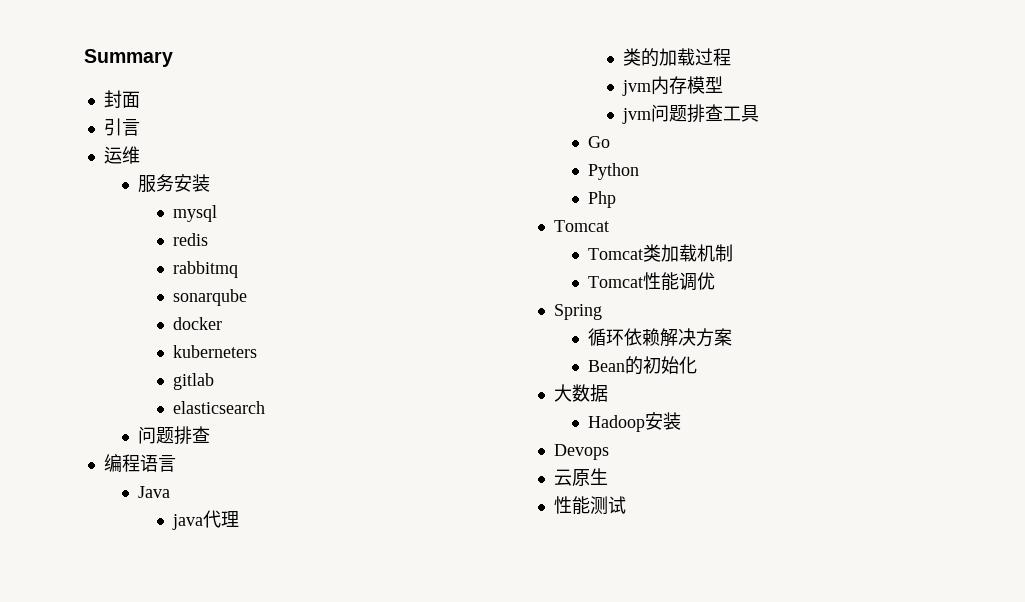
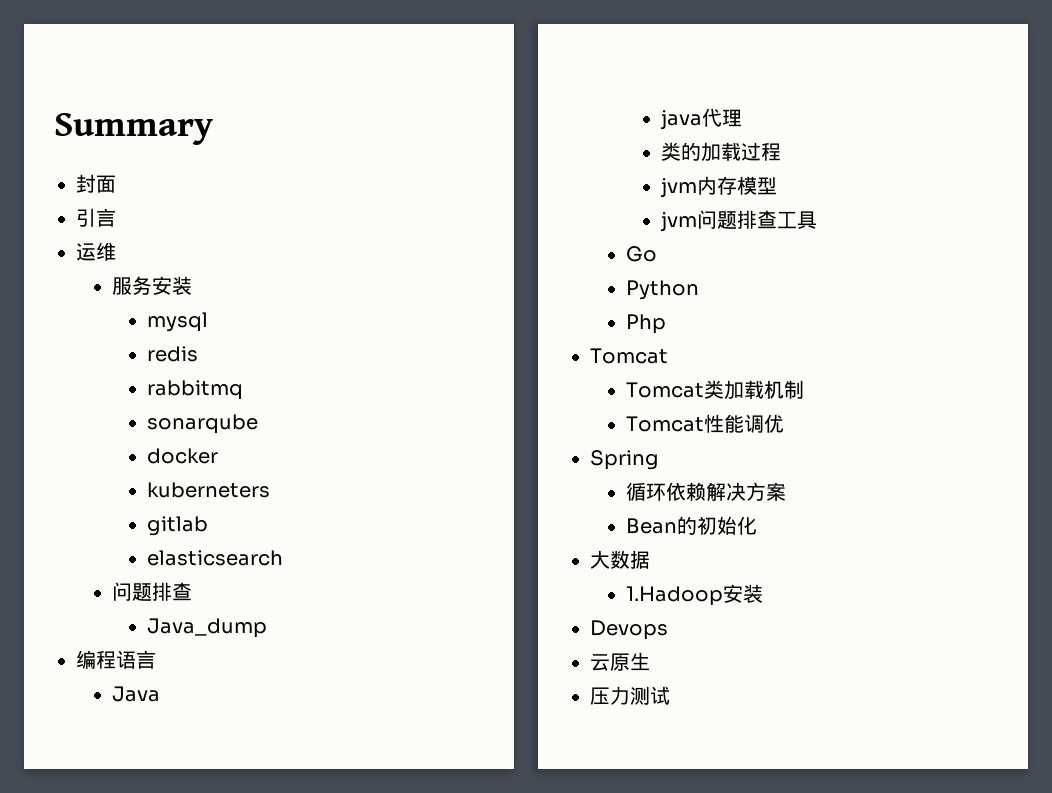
(211, 434) none -> [147,618,268,638] // Java_dump
[588,415,646,432] Hadoop -> [625,586,723,606] 1.Hadoop
[553,496,590,515] 性能 -> [590,686,630,705] 压力

